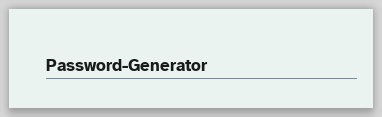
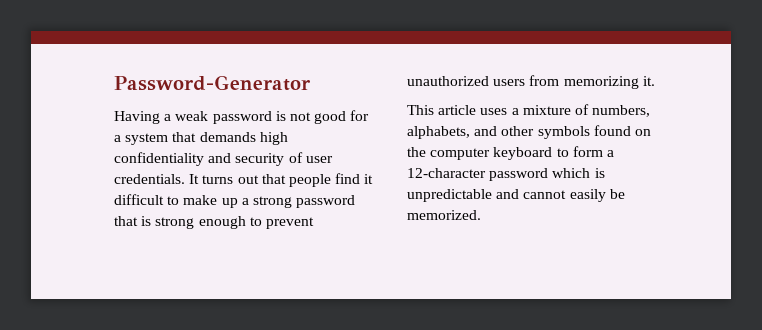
(208, 65) none -> [114,110,370,124] [114,132,288,145] [114,152,333,166] [114,173,374,187] [114,194,356,208] [114,216,314,229] [407,75,655,89] [407,104,651,117] [407,125,651,139] [407,146,614,160] [407,168,605,181] [407,189,625,202] [407,210,481,220] // Having a weak password is not good for a system that demands high confidentiality and security of user credentials. It turns out that people find it difficult to make up a strong password that is strong enough to prevent unauthorized users from memorizing it. // This article uses a mixture of numbers, alphabets, and other symbols found on the computer keyboard to form a 12-character password which is unpredictable and cannot easily be memorized.

